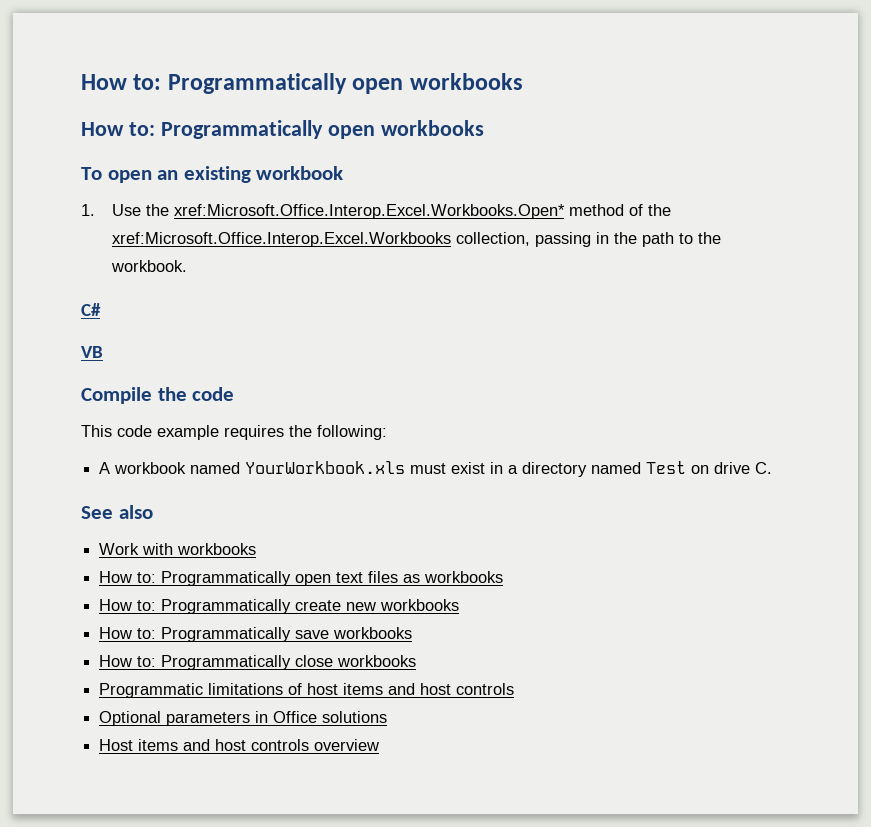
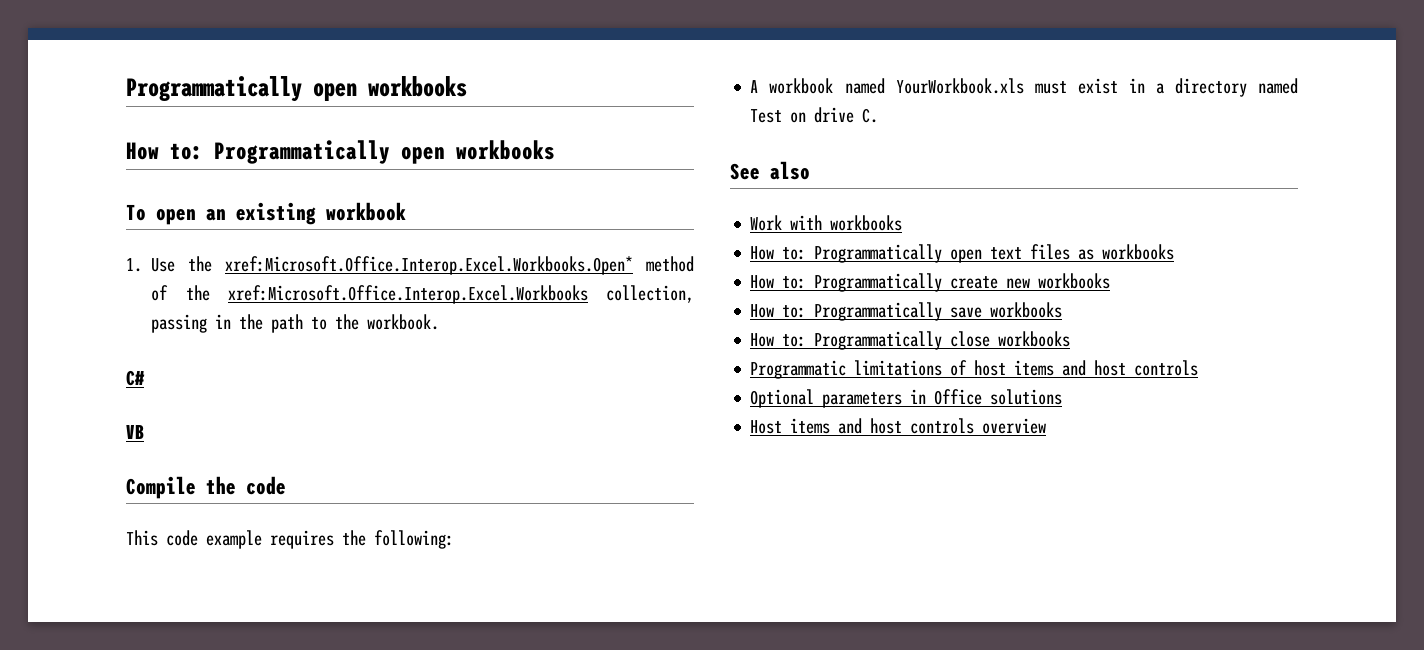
[81,74,162,90] How to: -> (126, 89) none

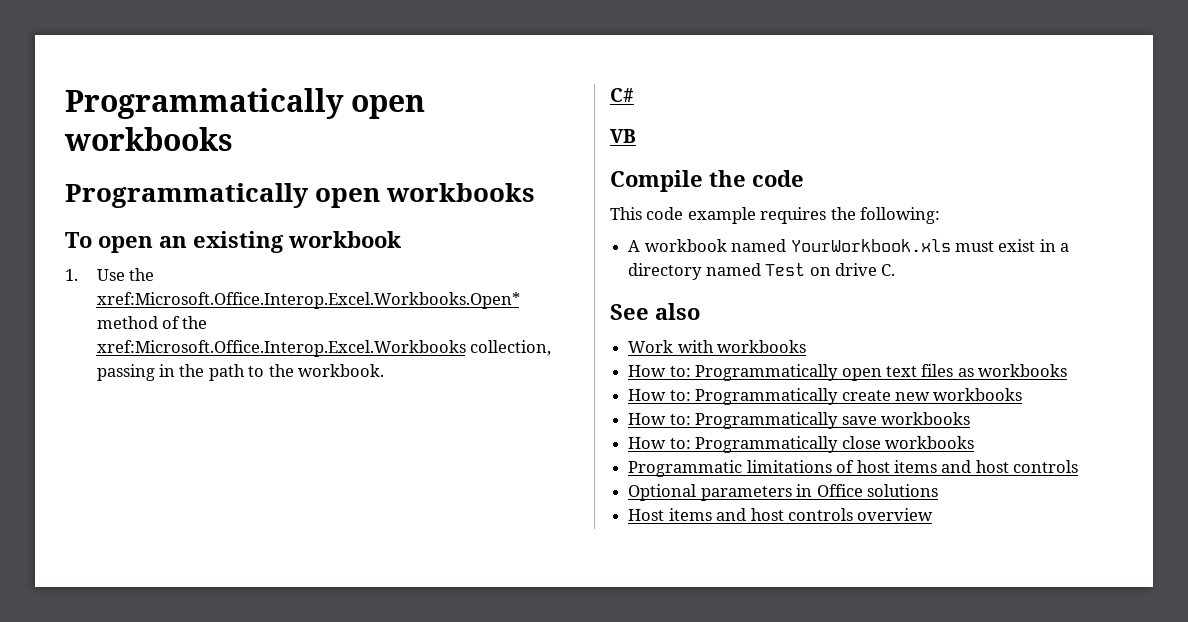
[126,76,467,102] [126,142,203,160] Programmatically open workbooks // How to: -> [65,88,426,119] [64,127,233,151] Programmatically open workbooks //

